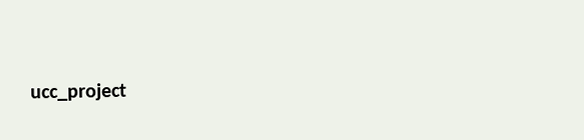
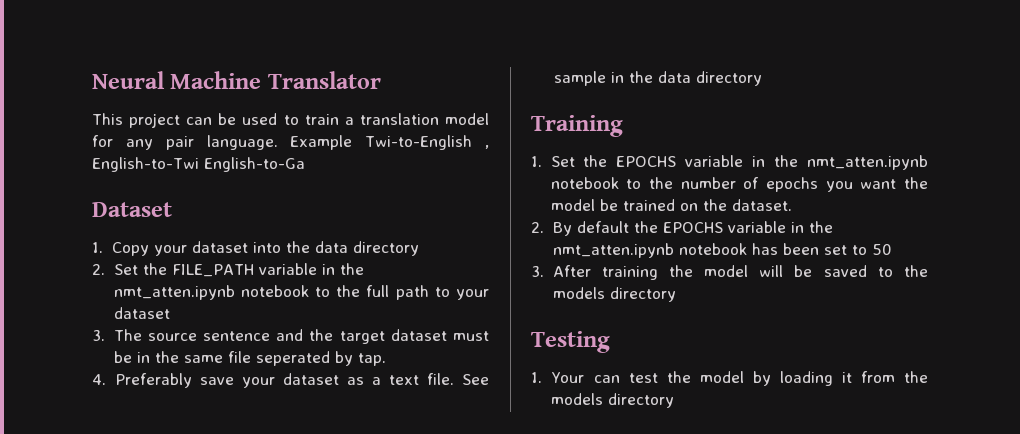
[30,82,127,102] ucc_project -> [92,71,381,89] [92,113,489,128] [92,135,489,150] [92,157,305,172] [92,202,172,217] [92,241,419,256] [92,263,364,277] [113,285,490,300] [113,307,170,319] [92,329,490,344] [113,351,386,366] [92,373,489,388] [553,71,762,86] [531,115,623,137] [531,155,928,170] [550,177,928,192] [550,199,792,211] [531,221,833,236] [552,243,892,258] [531,265,928,280] [552,287,676,302] [531,331,610,353] [531,371,928,386] [550,393,674,408] Neural Machine Translator // This project can be used to train a translation model for any pair language. Example Twi-to-English , English-to-Twi English-to-Ga // Dataset // 1. Copy your dataset into the data directory // 2. Set the FILE_PATH variable in the nmt_atten.ipynb notebook to the full path to your dataset // 3. The source sentence and the target dataset must be in the same file seperated by tap. // 4. Preferably save your dataset as a text file. See sample in the data directory // Training // 1. Set the EPOCHS variable in the nmt_atten.ipynb notebook to the number of epochs you want the model be trained on the dataset. // 2. By default the EPOCHS variable in the nmt_atten.ipynb notebook has been set to 50 // 3. After training the model will be saved to the models directory // Testing // 1. Your can test the model by loading it from the models directory

